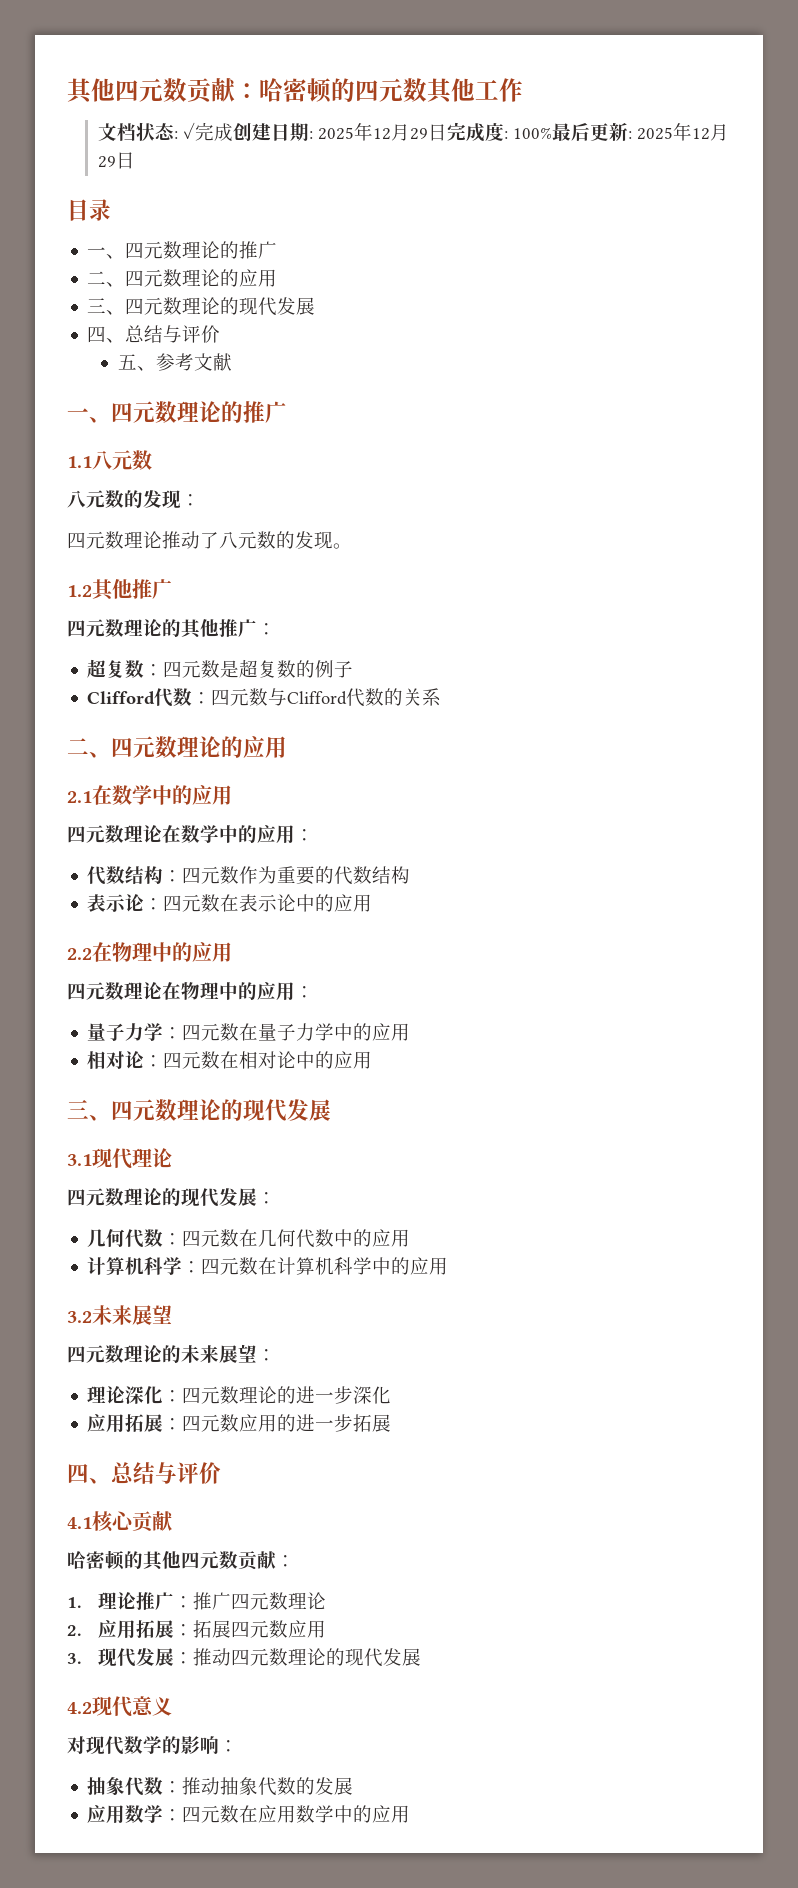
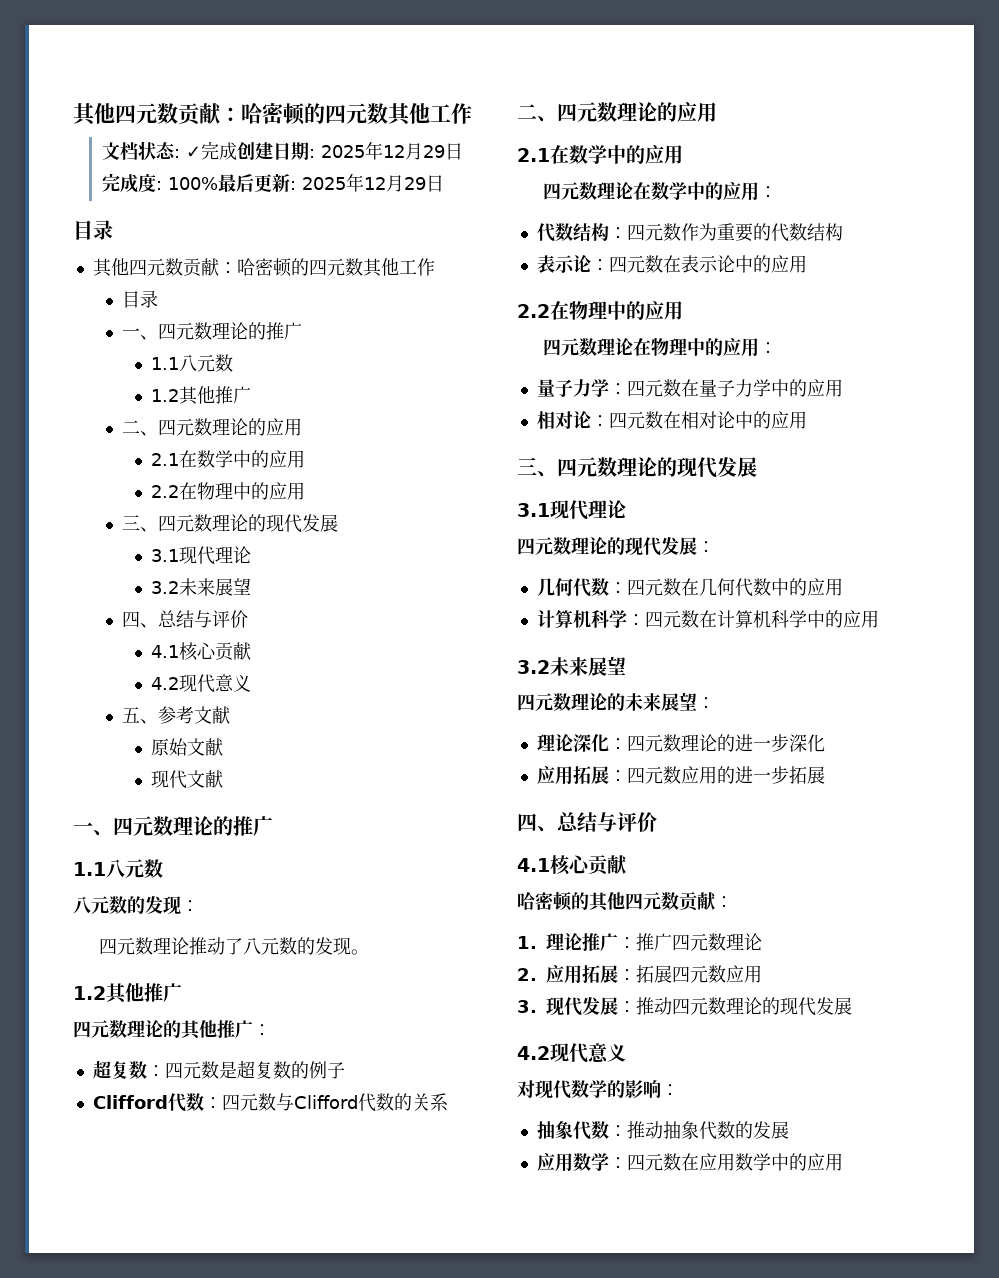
[87,241,278,259] [87,269,278,287] [87,297,316,316] [87,325,221,343] // 一、四元数理论的推广 // 二、四元数理论的应用 // 三、四元数理论的现代发展 // 四、总结与评价 -> [92,258,435,277] [121,290,158,308] [121,322,302,340] [150,354,233,372] [150,386,251,405] [121,418,302,436] [150,450,305,468] [150,482,305,500] [121,514,338,533] [150,546,251,565] [150,578,251,596] [121,610,248,628] [150,642,251,661] [150,674,251,693] // 其他四元数贡献：哈密顿的四元数其他工作 // 目录 // 一、四元数理论的推广 // 1.1八元数 // 1.2其他推广 // 二、四元数理论的应用 // 2.1在数学中的应用 // 2.2在物理中的应用 // 三、四元数理论的现代发展 // 3.1现代理论 // 3.2未来展望 // 四、总结与评价 // 4.1核心贡献 // 4.2现代意义
(233, 362) none -> [150,738,223,756] [150,770,223,789] // 原始文献 // 现代文献

